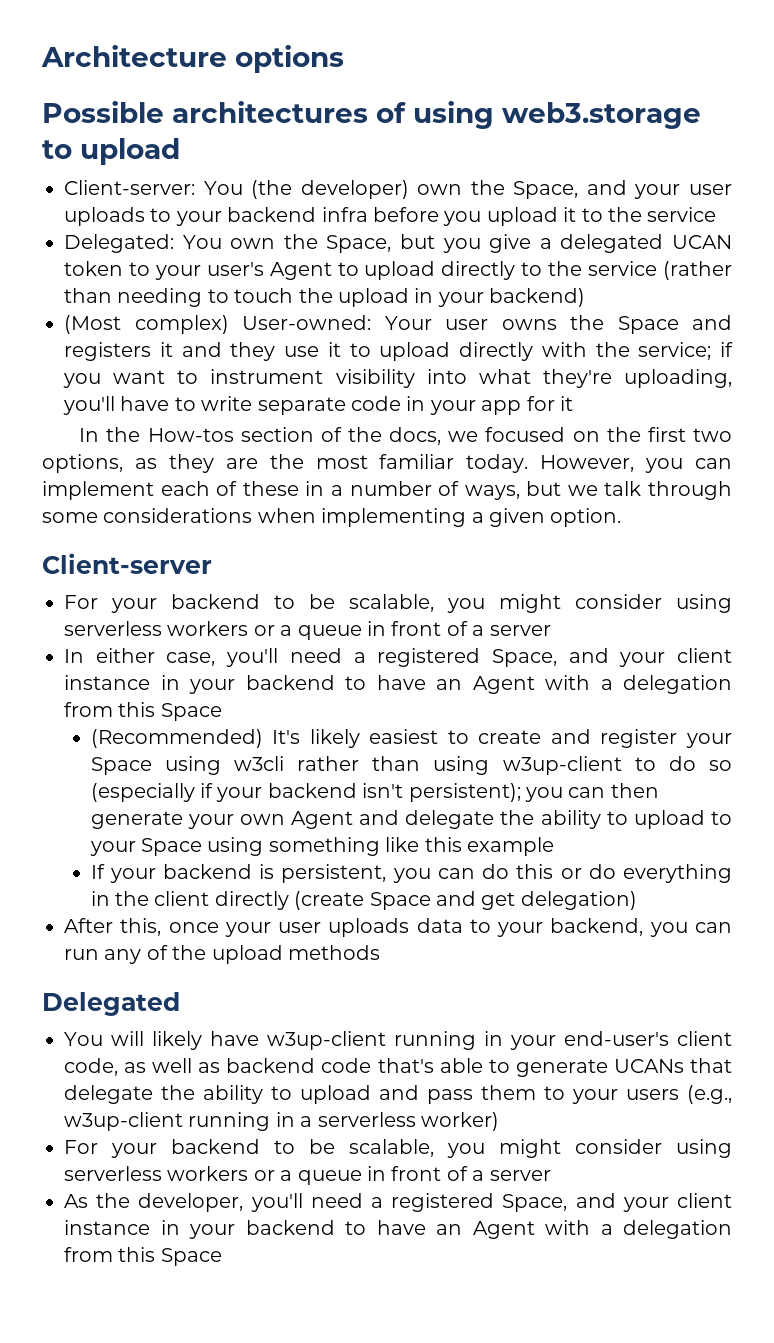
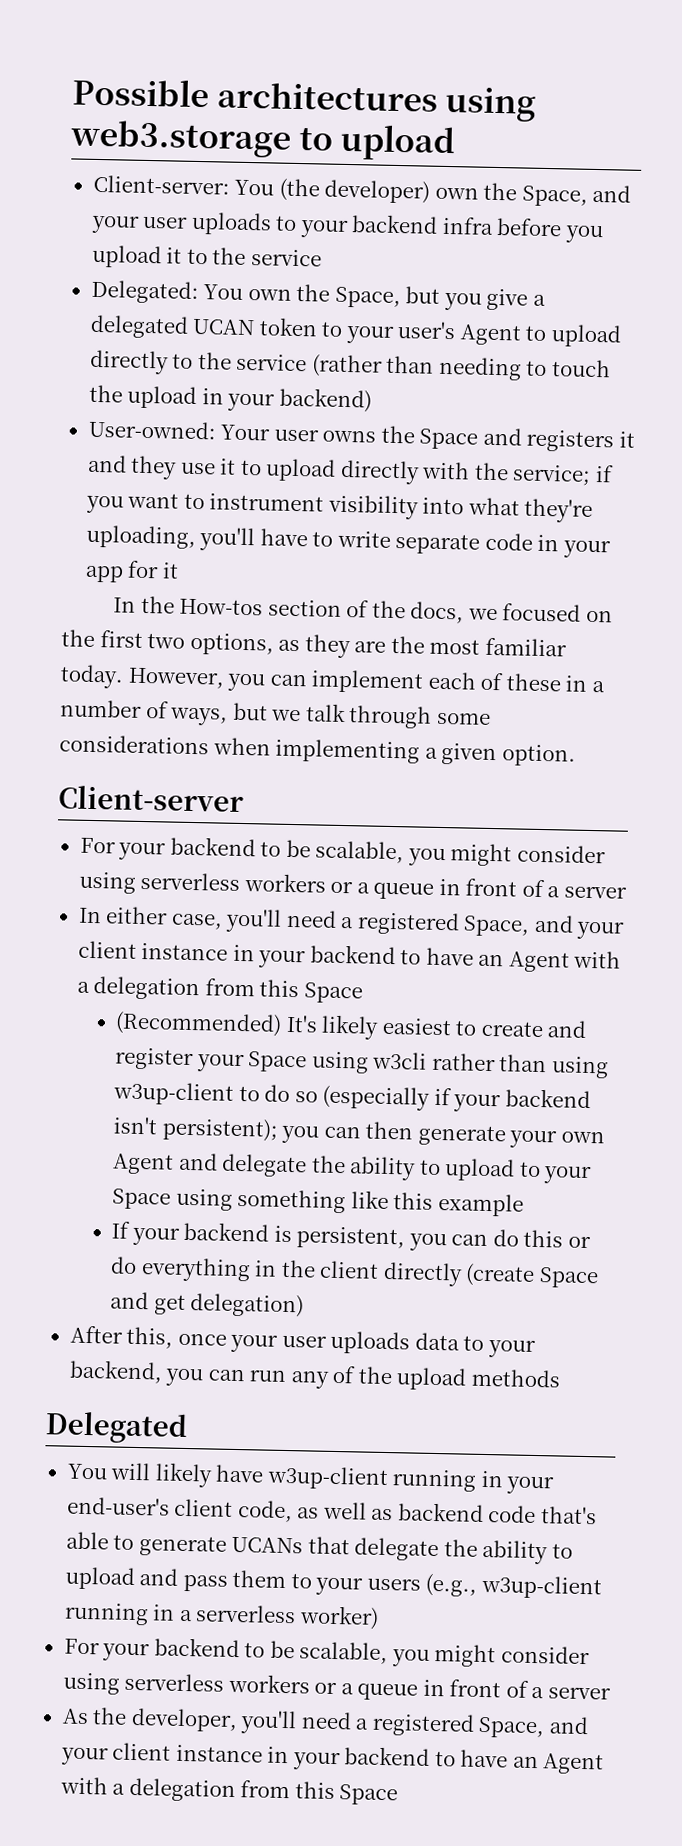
[41,45,344,73] Architecture options // -> (72, 92) none
[376,102,406,123] of -> (438, 96) none
[64,315,229,334] (Most complex) -> (372, 400) none

